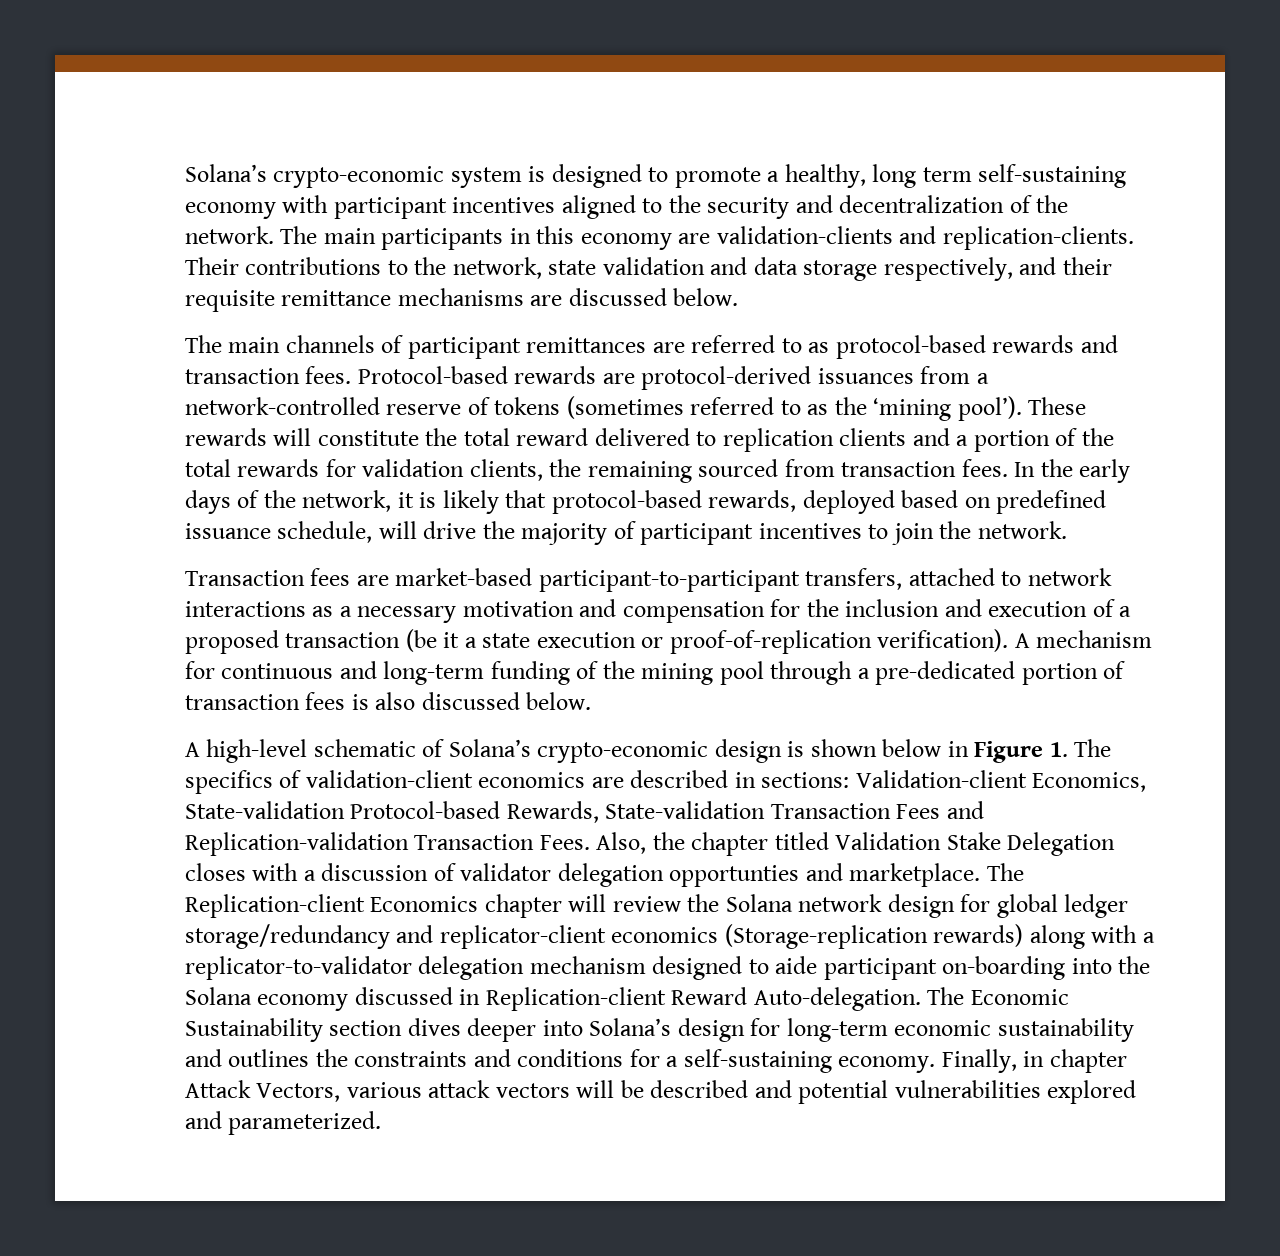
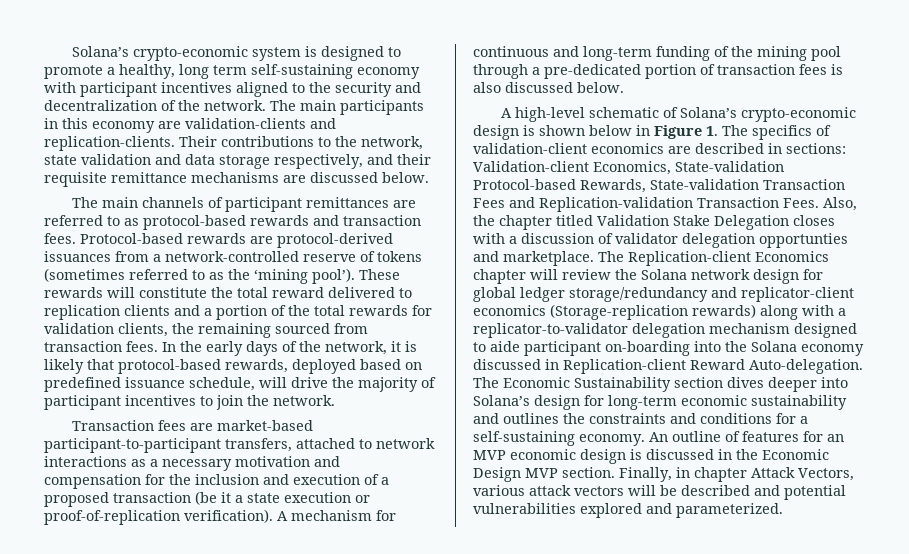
(936, 1064) none -> [649,431,844,442] [473,449,829,464] [473,467,615,482] An outline of features for an MVP economic design is discussed in the Economic Design MVP section.

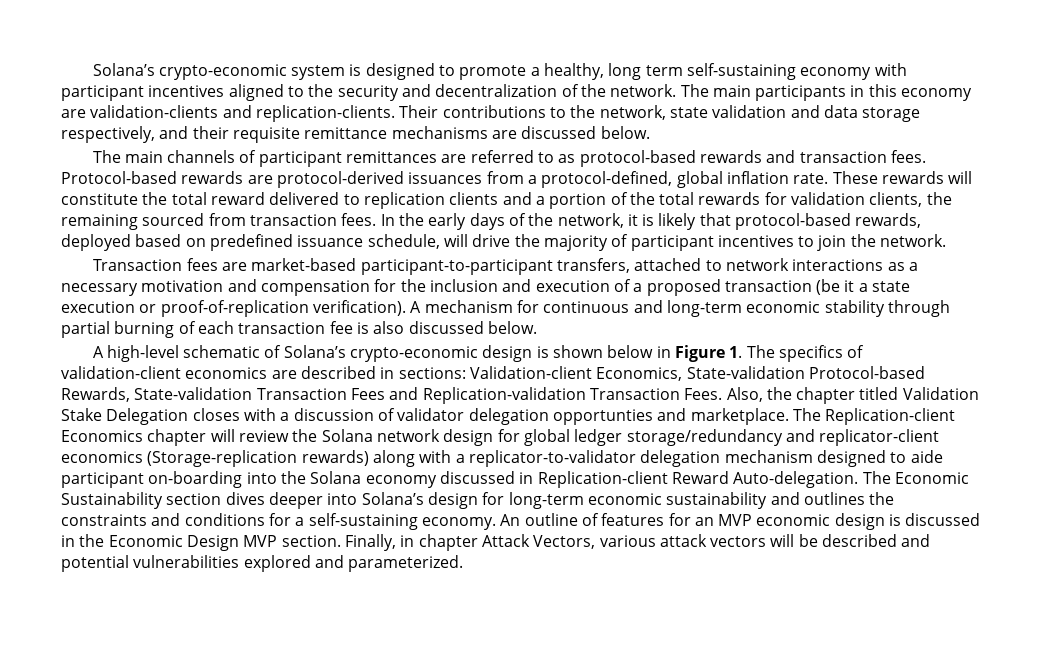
[165,251,422,262] [44,268,355,284] network-controlled reserve of tokens (sometimes referred to as the ‘mining pool’). -> [541,171,829,188] protocol-defined, global inflation rate.
[656,46,841,61] [473,64,827,79] funding of the mining pool through a pre-dedicated portion of transaction fees -> [746,300,950,317] [61,321,353,338] economic stability through partial burning of each transaction fee

